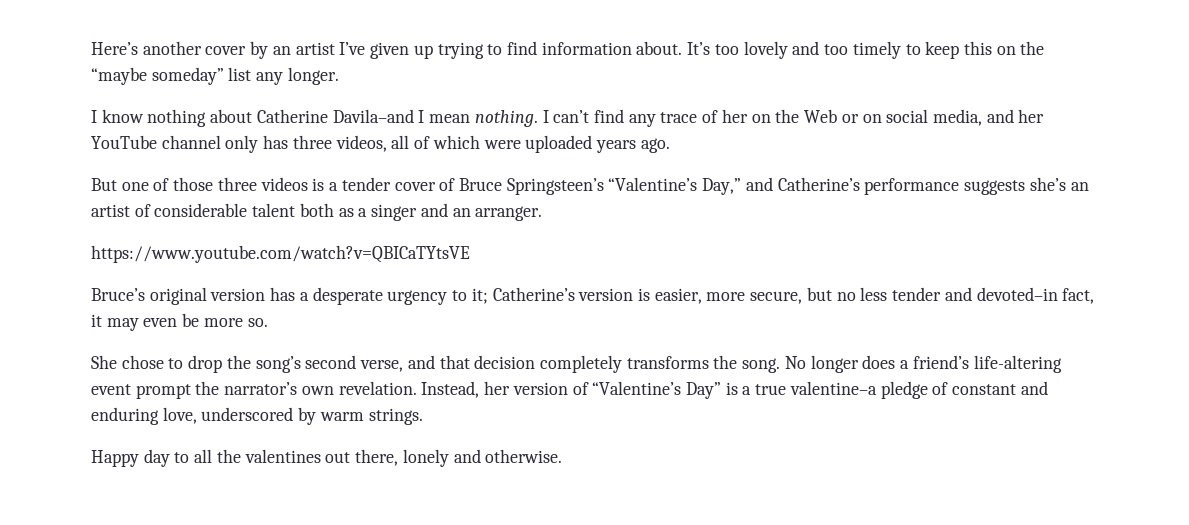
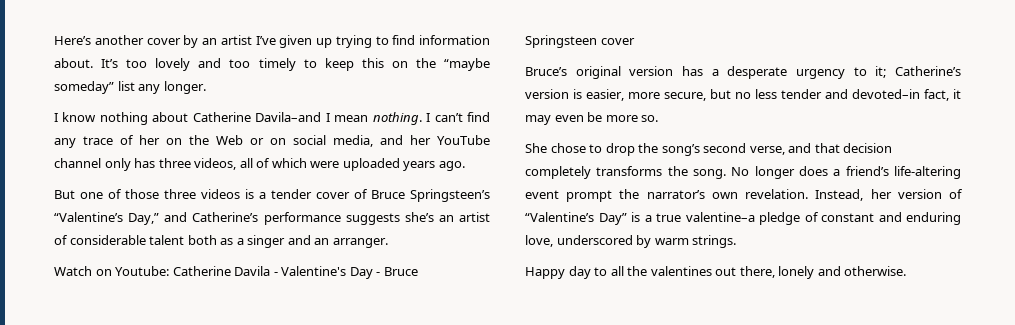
[91,245,470,263] https://www.youtube.com/watch?v=QBICaTYtsVE -> [54,266,418,279] [525,35,635,48] Watch on Youtube: Catherine Davila - Valentine's Day - Bruce Springsteen cover

